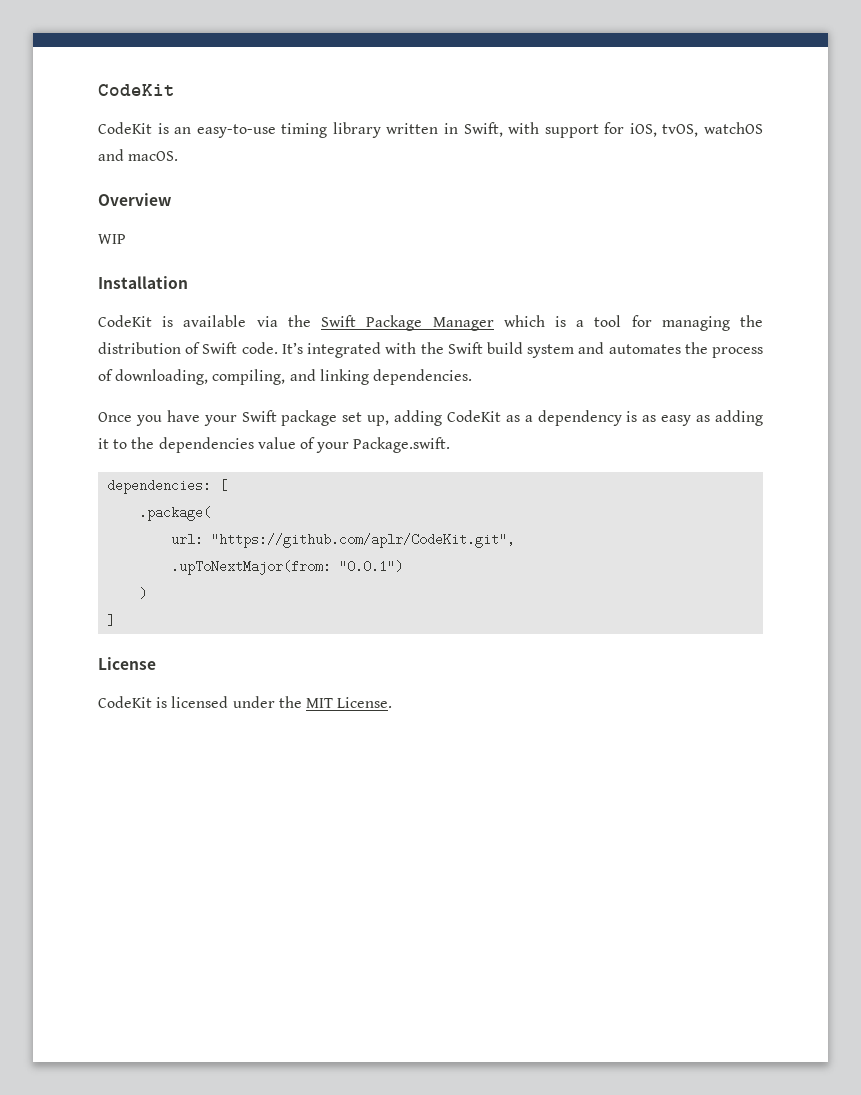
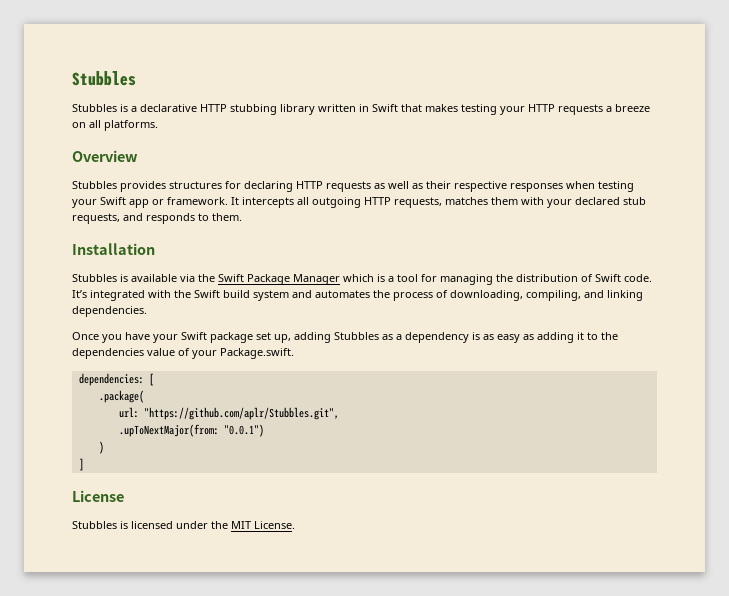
[98,84,175,96] [98,122,763,138] [98,149,179,161] [98,193,171,206] [98,234,126,244] CodeKit // CodeKit is an easy-to-use timing library written in Swift, with support for iOS, tvOS, watchOS and macOS. // Overview // WIP -> [72,71,136,86] [72,104,650,115] [72,120,158,131] [72,150,138,162] [72,181,634,192] [72,197,646,208] [72,213,242,224] Stubbles // Stubbles is a declarative HTTP stubbing library written in Swift that makes testing your HTTP requests a breeze on all platforms. // Overview // Stubbles provides structures for declaring HTTP requests as well as their respective responses when testing your Swift app or framework. It intercepts all outgoing HTTP requests, matches them with your declared stub requests, and responds to them.
[98,315,152,327] CodeKit -> [72,274,117,282] Stubbles
[446,410,501,422] CodeKit -> [334,332,379,340] Stubbles
[211,533,516,548] "https://github.com/aplr/CodeKit.git", -> [143,407,339,420] "https://github.com/aplr/Stubbles.git",
[98,696,152,708] CodeKit -> [72,521,117,529] Stubbles

